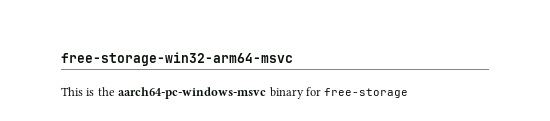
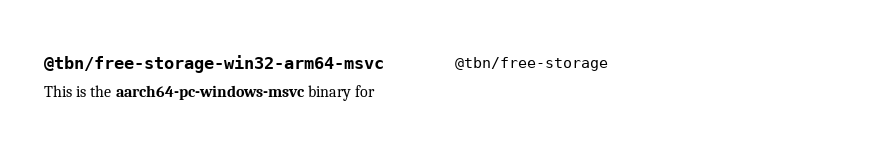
[61,52,293,66] free-storage-win32-arm64-msvc -> [44,55,384,73] @tbn/free-storage-win32-arm64-msvc
[324,88,409,98] free-storage -> [455,57,608,71] @tbn/free-storage

